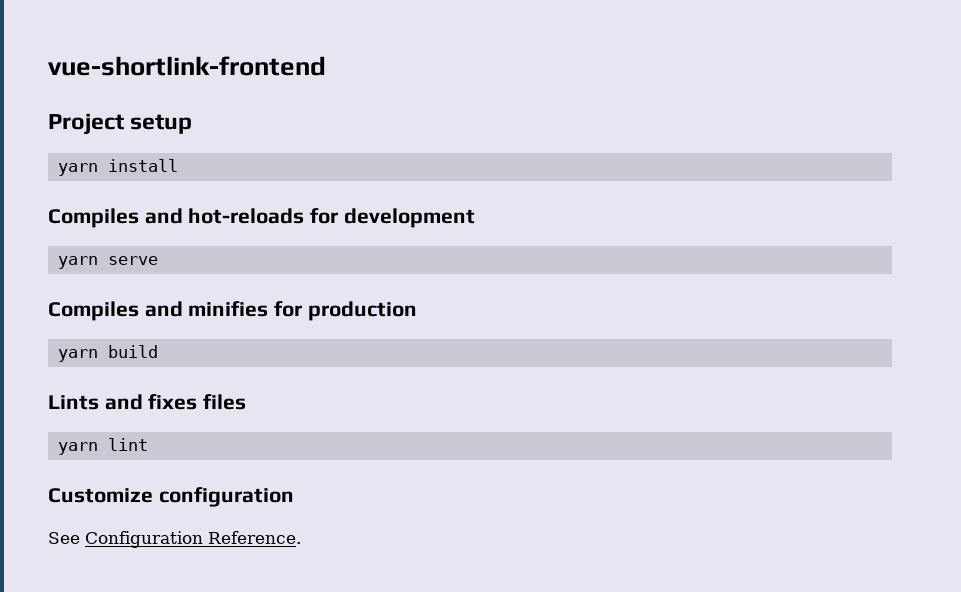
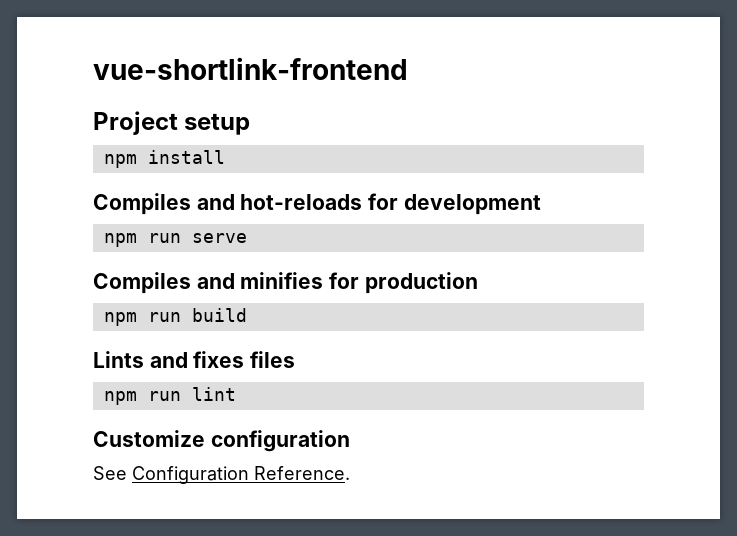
[57,163,98,176] yarn -> [103,154,137,168] npm
[57,256,98,269] yarn -> [103,233,181,247] npm run
[57,349,98,362] yarn -> [103,312,181,326] npm run
[57,442,98,455] yarn -> [103,391,181,405] npm run

